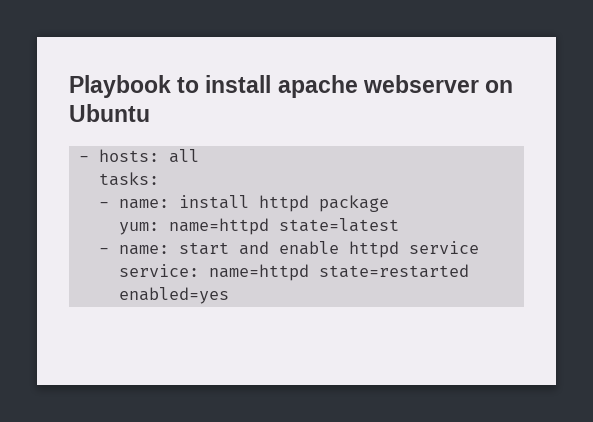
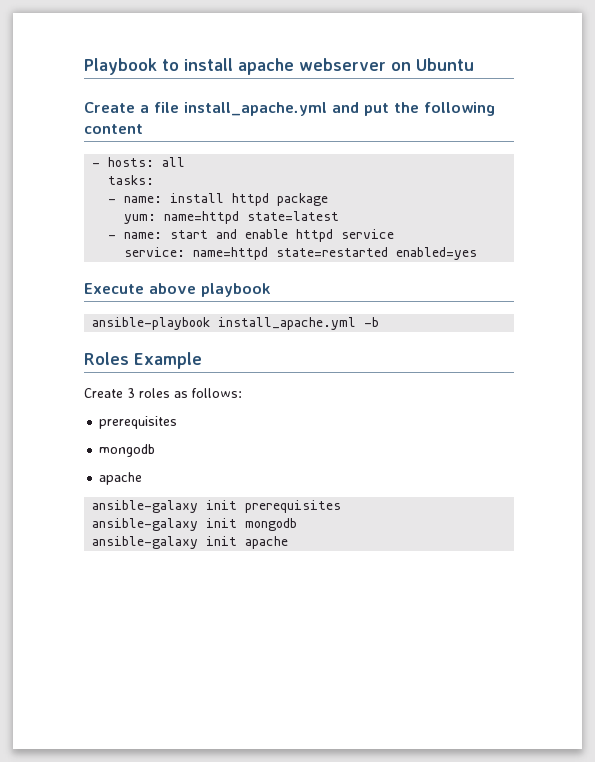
(150, 113) none -> [84,102,495,116] [84,124,143,134] // Create a file install_apache.yml and put the following content
(229, 295) none -> [84,283,271,297] [92,317,380,330] [84,352,202,369] [84,388,242,398] [99,416,178,429] [99,444,156,457] [99,472,143,485] [92,500,342,513] [92,518,298,531] [92,536,289,549] // Execute above playbook // ansible-playbook install_apache.yml -b // Roles Example // Create 3 roles as follows: // prerequisites // mongodb // apache // ansible-galaxy init prerequisites // ansible-galaxy init mongodb // ansible-galaxy init apache

